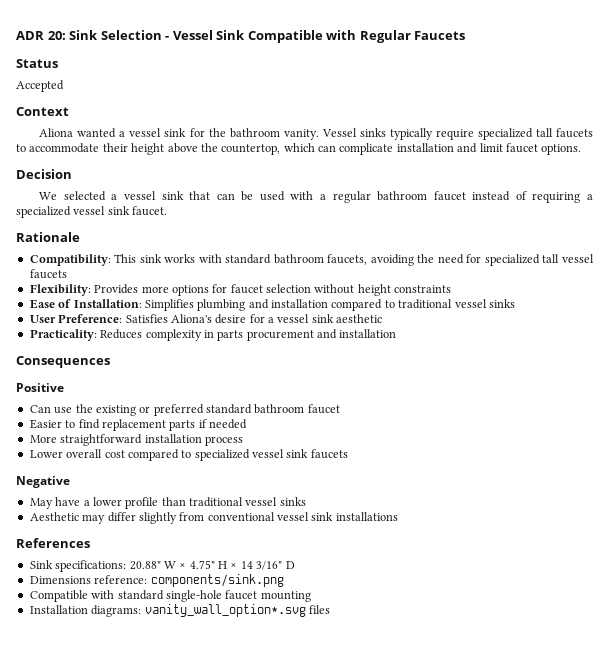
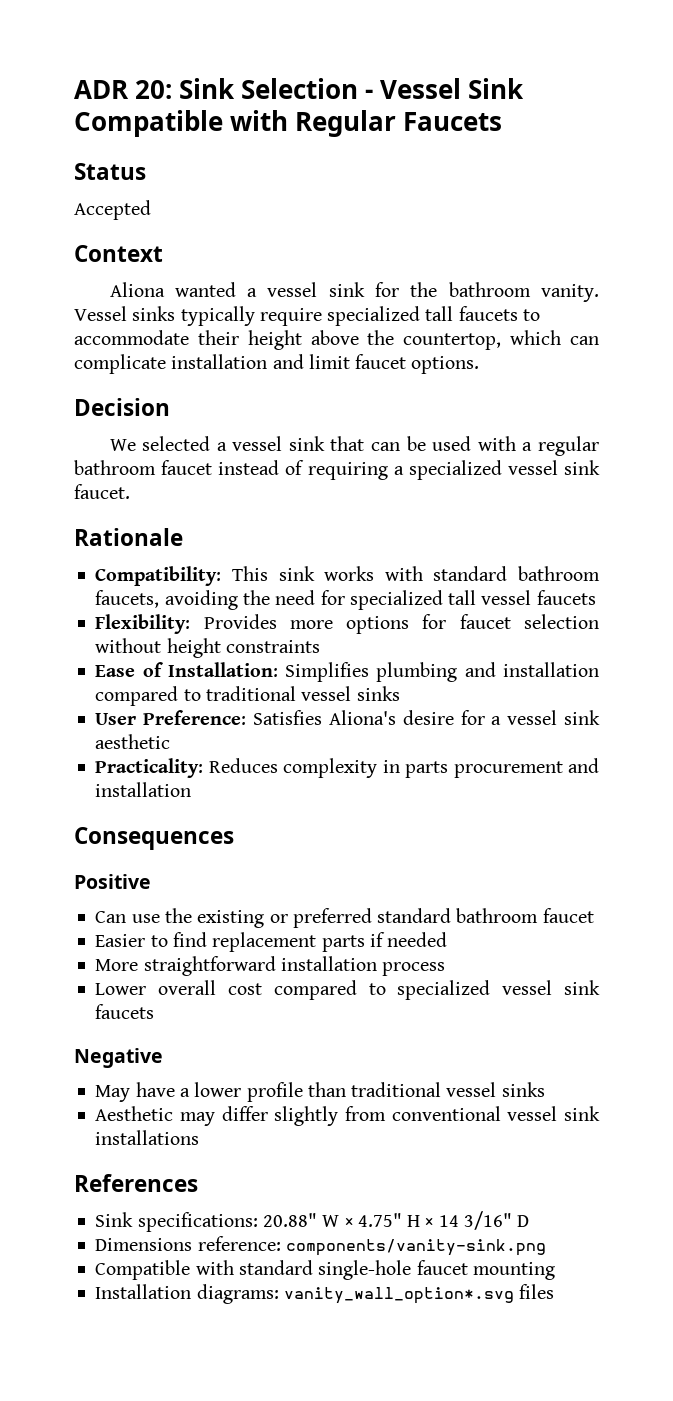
[150,574,284,587] components/sink.png -> [285,1239,546,1256] components/vanity-sink.png

